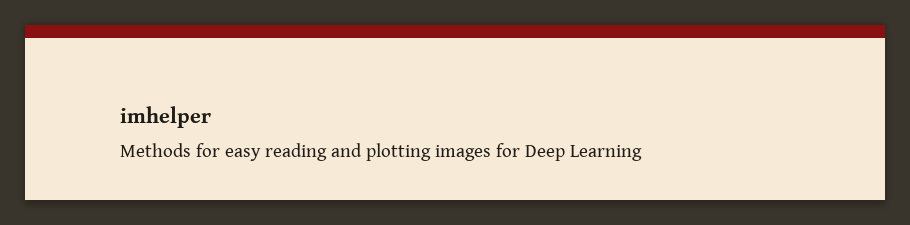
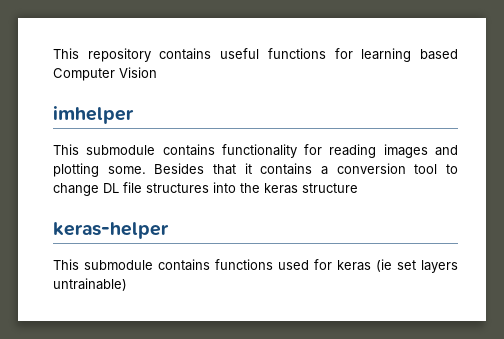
[120,106,211,128] [120,143,642,161] imhelper // Methods for easy reading and plotting images for Deep Learning -> [53,48,459,62] [53,67,157,81] [53,106,134,124] [53,144,458,158] [53,163,459,177] [53,182,358,196] [53,222,169,239] [53,259,458,273] [53,278,127,291] This repository contains useful functions for learning based Computer Vision // imhelper // This submodule contains functionality for reading images and plotting some. Besides that it contains a conversion tool to change DL file structures into the keras structure // keras-helper // This submodule contains functions used for keras (ie set layers untrainable)

